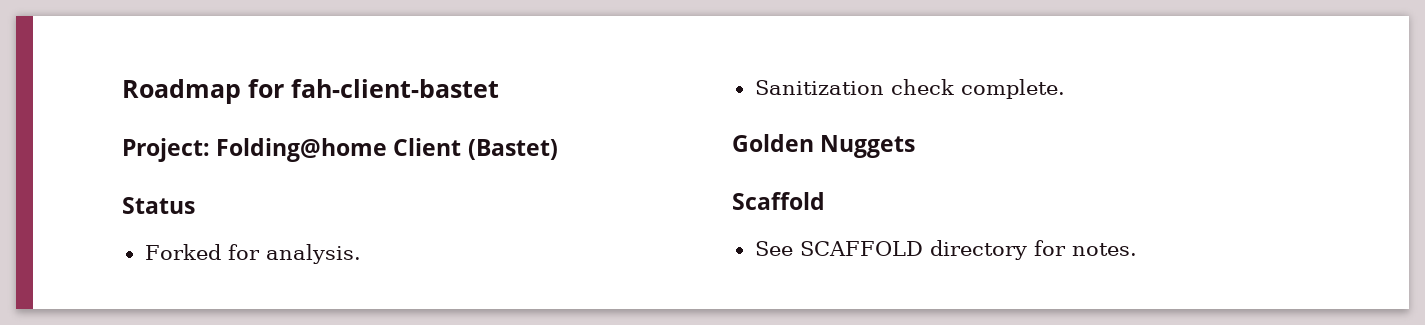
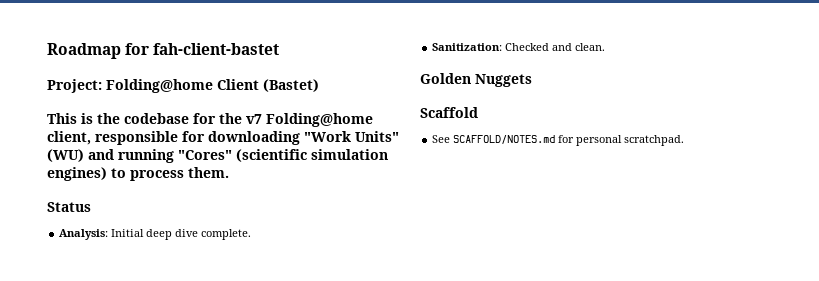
[122,197,195,214] [144,244,361,264] [754,79,1065,99] Status // Forked for analysis. // Sanitization check complete. -> [47,113,373,127] [47,131,399,145] [47,149,388,163] [47,167,229,181] [47,202,91,212] [59,229,252,240] [432,43,606,51] This is the codebase for the v7 Folding@home client, responsible for downloading "Work Units" (WU) and running "Cores" (scientific simulation engines) to process them. // Status // Analysis: Initial deep dive complete. // Sanitization: Checked and clean.
[799,240,1137,260] SCAFFOLD directory for notes. -> [453,135,685,146] SCAFFOLD/NOTES.md for personal scratchpad.

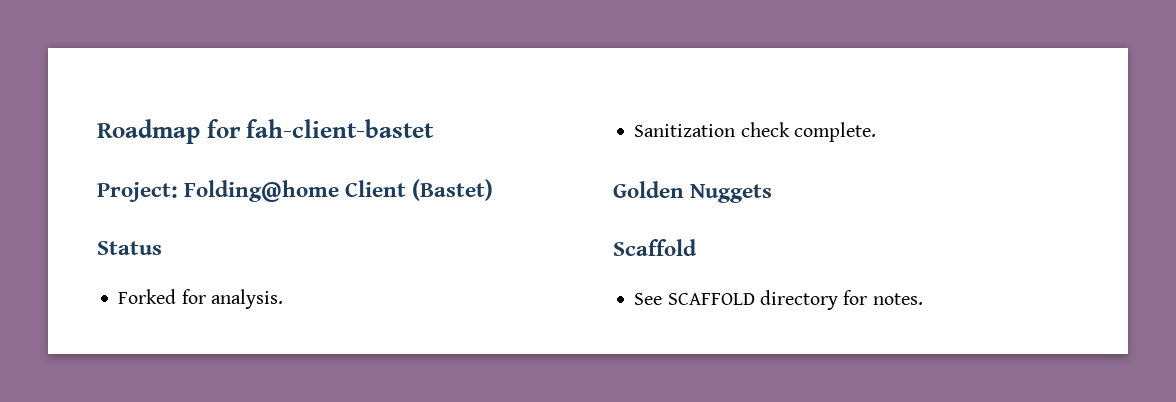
[47,113,373,127] [47,131,399,145] [47,149,388,163] [47,167,229,181] [47,202,91,212] [59,229,252,240] [432,43,606,51] This is the codebase for the v7 Folding@home client, responsible for downloading "Work Units" (WU) and running "Cores" (scientific simulation engines) to process them. // Status // Analysis: Initial deep dive complete. // Sanitization: Checked and clean. -> [97,241,162,255] [118,289,283,309] [634,122,876,142] Status // Forked for analysis. // Sanitization check complete.
[453,135,685,146] SCAFFOLD/NOTES.md for personal scratchpad. -> [667,290,923,310] SCAFFOLD directory for notes.

